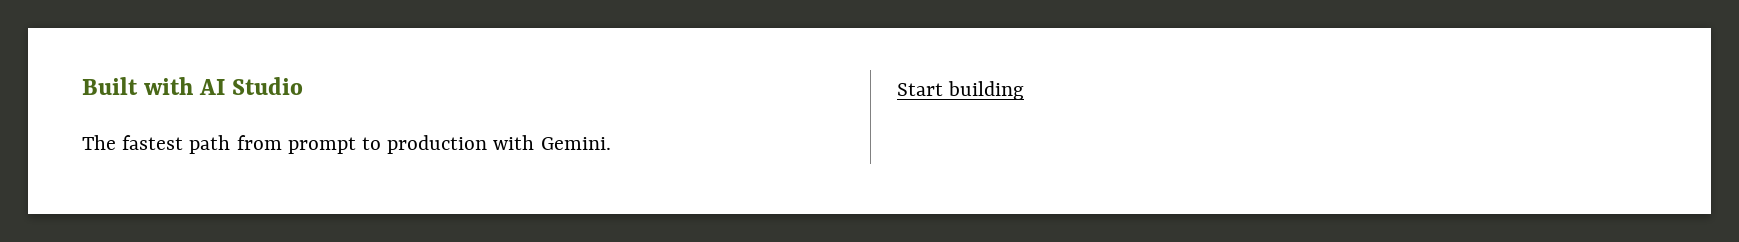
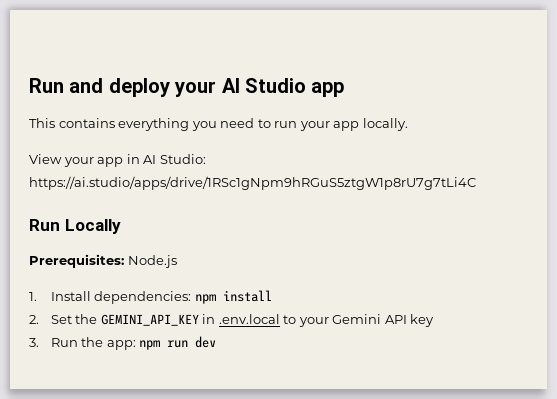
[82,77,304,95] [82,135,611,154] [897,81,1025,100] Built with AI Studio // The fastest path from prompt to production with Gemini. // Start building -> [29,78,345,97] [29,118,408,131] [29,154,206,167] [29,176,476,190] [29,219,121,234] [29,254,177,268] [29,290,272,304] [29,314,435,327] [29,336,217,350] Run and deploy your AI Studio app // This contains everything you need to run your app locally. // View your app in AI Studio: https://ai.studio/apps/drive/1RSc1gNpm9hRGuS5ztgW1p8rU7g7tLi4C // Run Locally // Prerequisites: Node.js // 1. Install dependencies: npm install // 2. Set the GEMINI_API_KEY in .env.local to your Gemini API key // 3. Run the app: npm run dev

